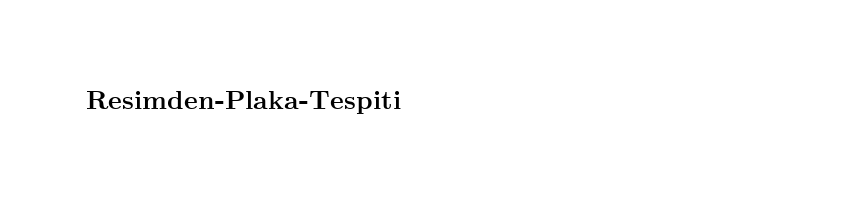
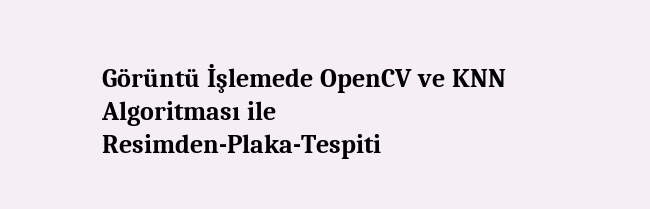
(86, 102) none -> [102,64,507,93] [101,101,277,126] Görüntü İşlemede OpenCV ve KNN Algoritması ile

